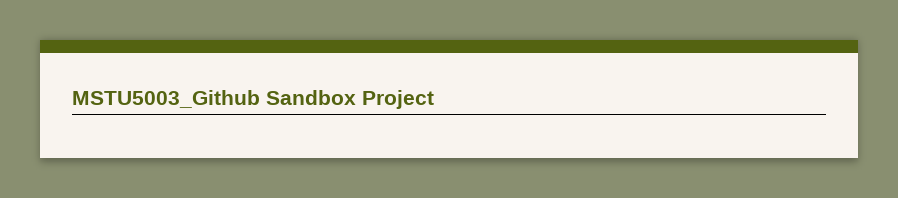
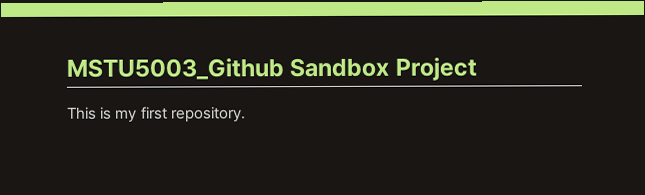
(434, 99) none -> [67,106,246,123] // This is my first repository.

